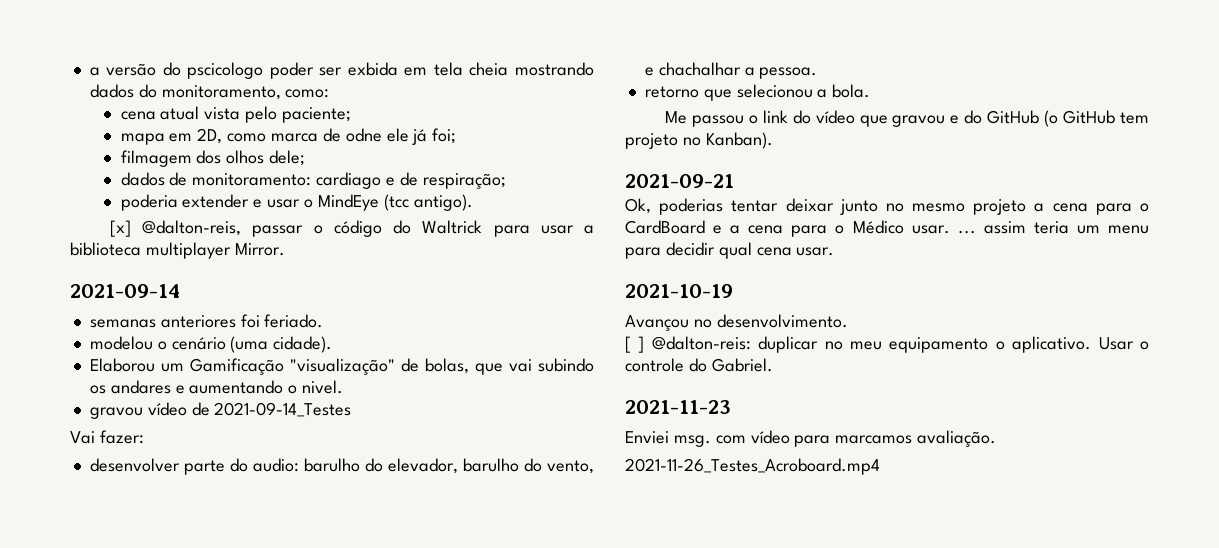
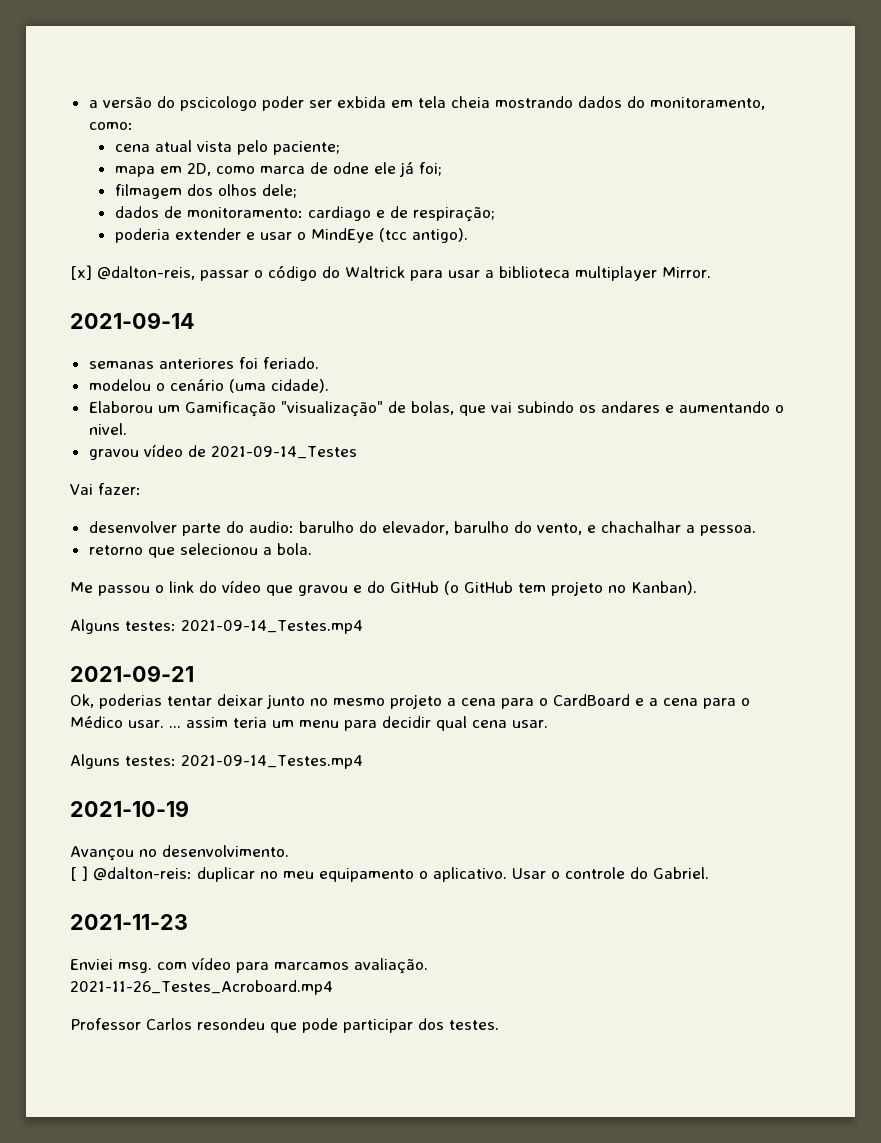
(773, 140) none -> [70,619,363,634] // Alguns testes: 2021-09-14_Testes.mp4
(835, 251) none -> [70,754,363,769] // Alguns testes: 2021-09-14_Testes.mp4
(880, 466) none -> [70,1018,499,1033] // Professor Carlos resondeu que pode participar dos testes.

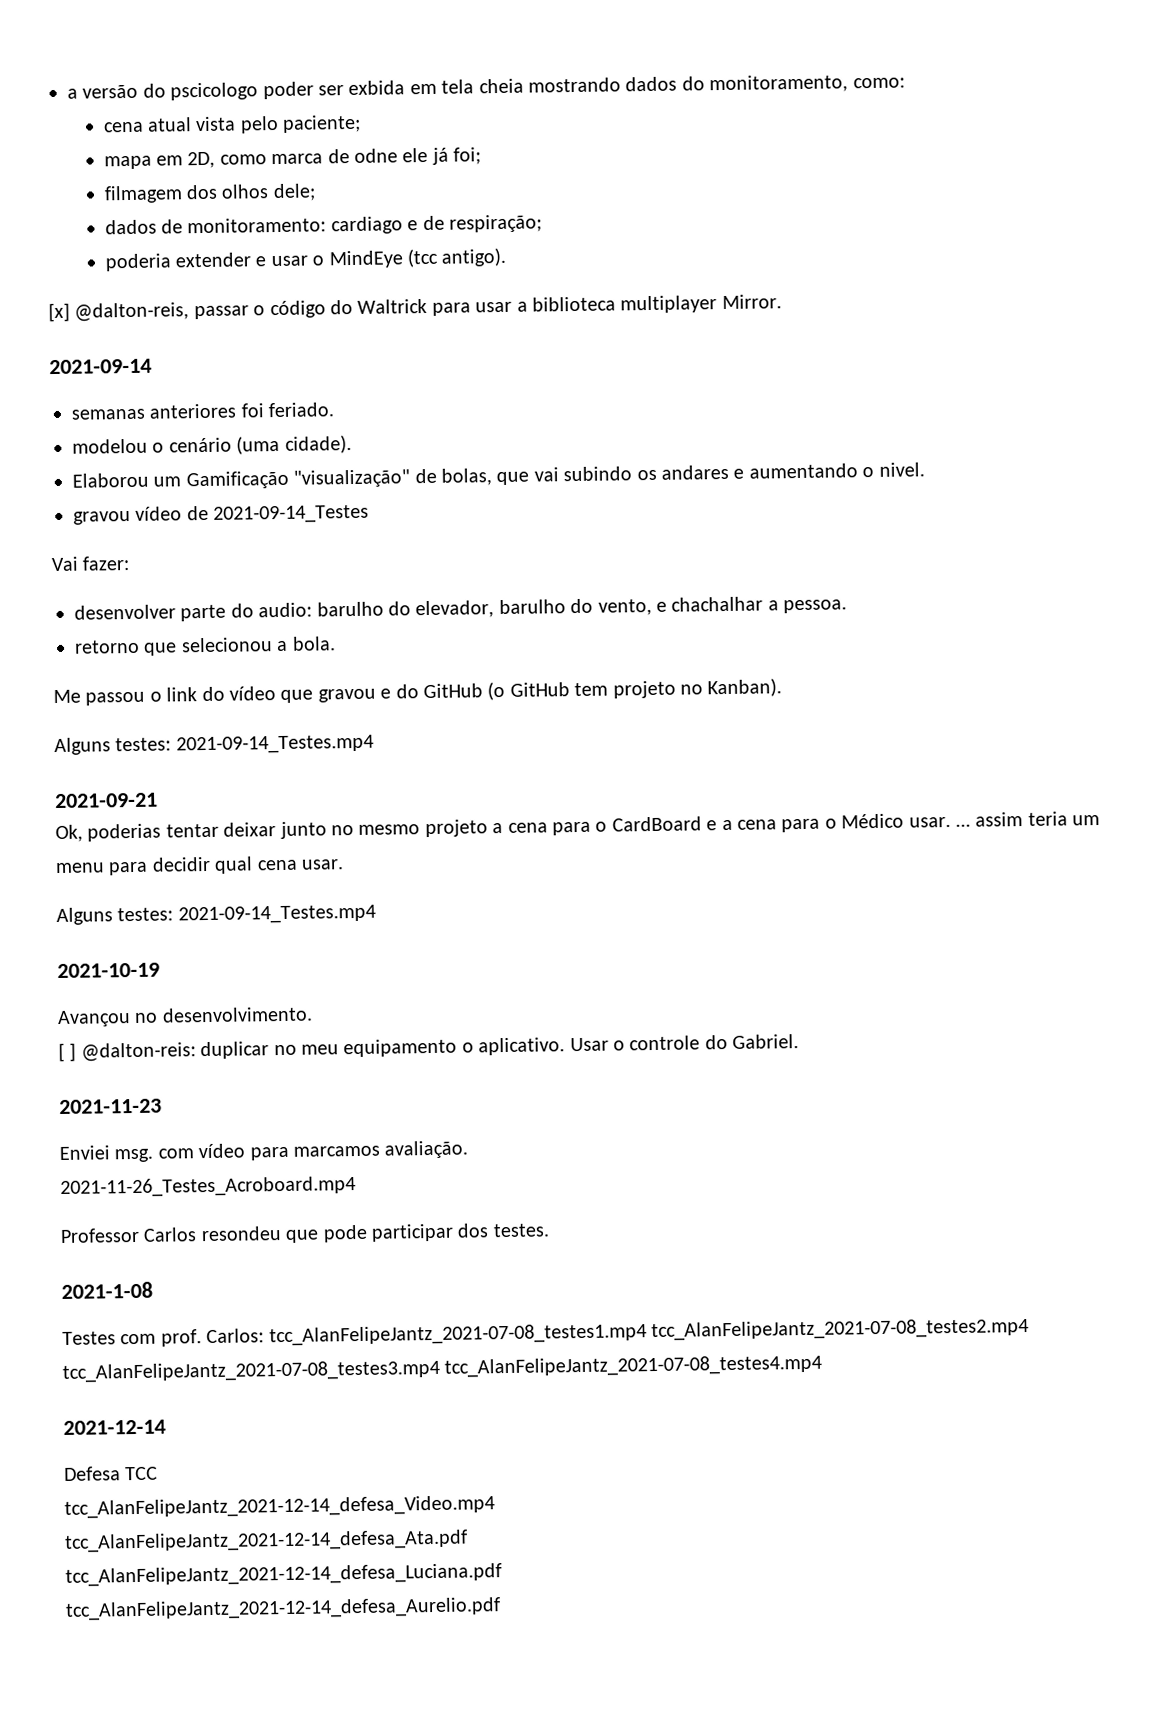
(499, 1025) none -> [61,1281,153,1299] [62,1317,1029,1347] [62,1354,823,1383] [63,1419,166,1435] [64,1466,159,1481] [64,1495,495,1519] [64,1529,468,1553] [65,1563,502,1587] [65,1597,501,1621] // 2021-1-08 // Testes com prof. Carlos: tcc_AlanFelipeJantz_2021-07-08_testes1.mp4 tcc_AlanFelipeJantz_2021-07-08_testes2.mp4 tcc_AlanFelipeJantz_2021-07-08_testes3.mp4 tcc_AlanFelipeJantz_2021-07-08_testes4.mp4 // 2021-12-14 // Defesa TCC // tcc_AlanFelipeJantz_2021-12-14_defesa_Video.mp4 // tcc_AlanFelipeJantz_2021-12-14_defesa_Ata.pdf // tcc_AlanFelipeJantz_2021-12-14_defesa_Luciana.pdf // tcc_AlanFelipeJantz_2021-12-14_defesa_Aurelio.pdf

